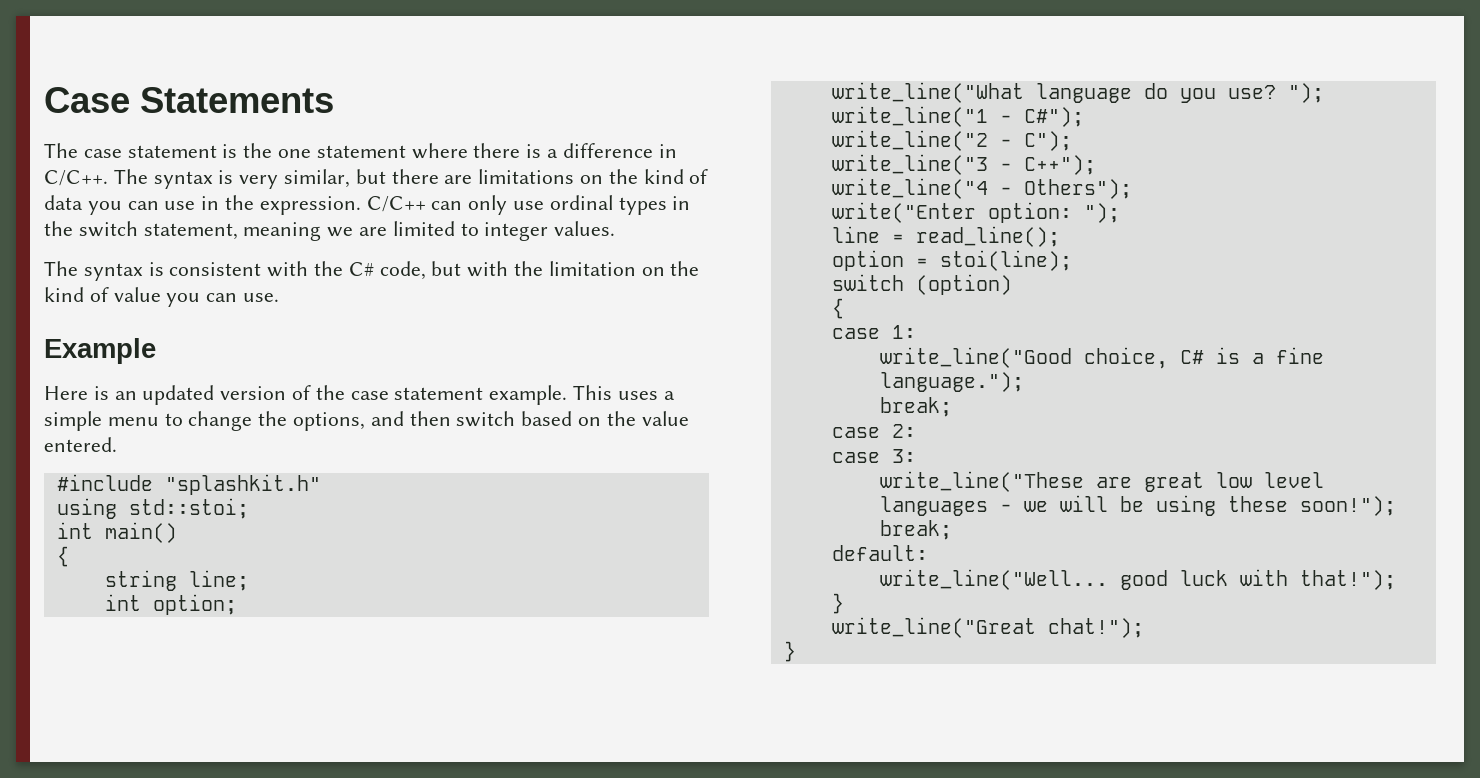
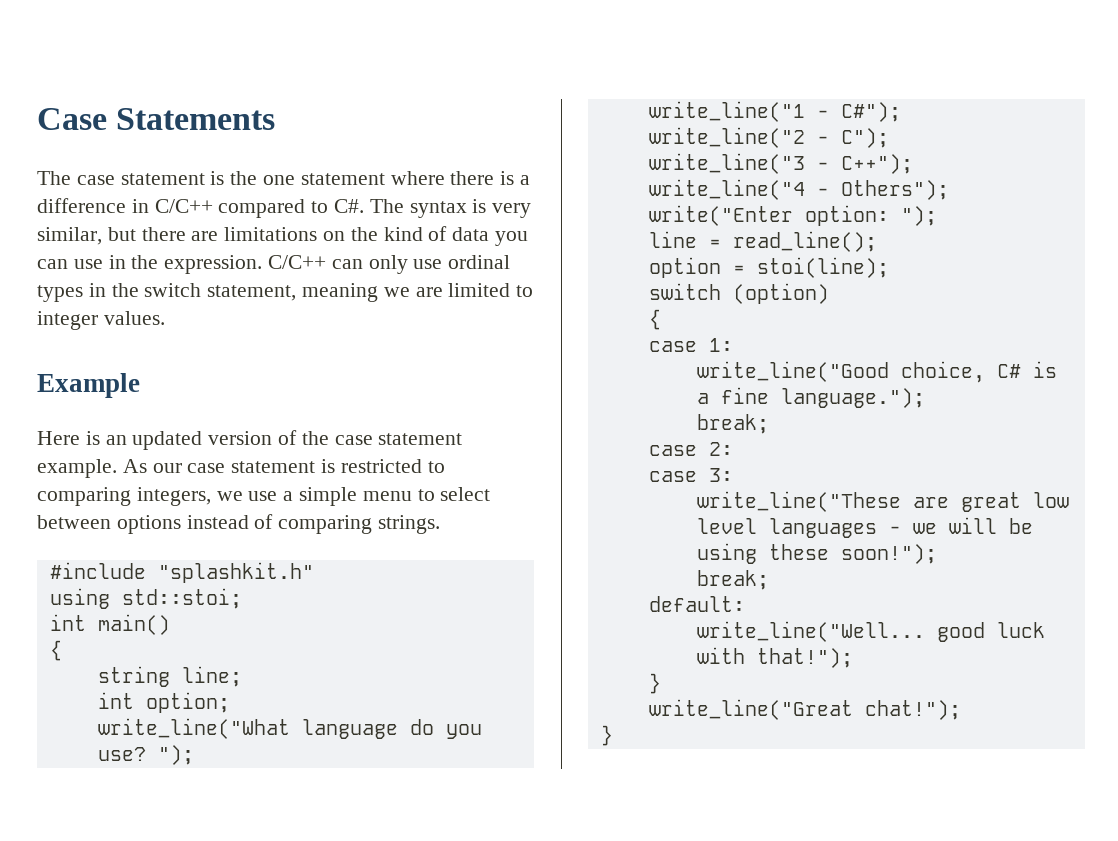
[44,170,108,186] C/C++. -> [154,199,365,218] C/C++ compared to C#.
[44,261,700,281] [44,287,280,307] // The syntax is consistent with the C# code, but with the limitation on the kind of value you can use. -> (165, 318) none
[573,385,675,400] [44,411,689,431] [44,437,117,452] This uses a simple menu to change the options, and then switch based on the value entered. -> [122,459,445,473] [37,487,491,506] [37,514,441,534] As our case statement is restricted to comparing integers, we use a simple menu to select between options instead of comparing strings.

